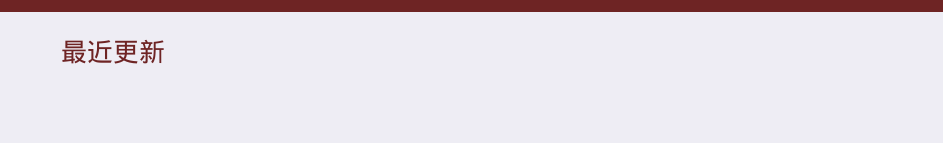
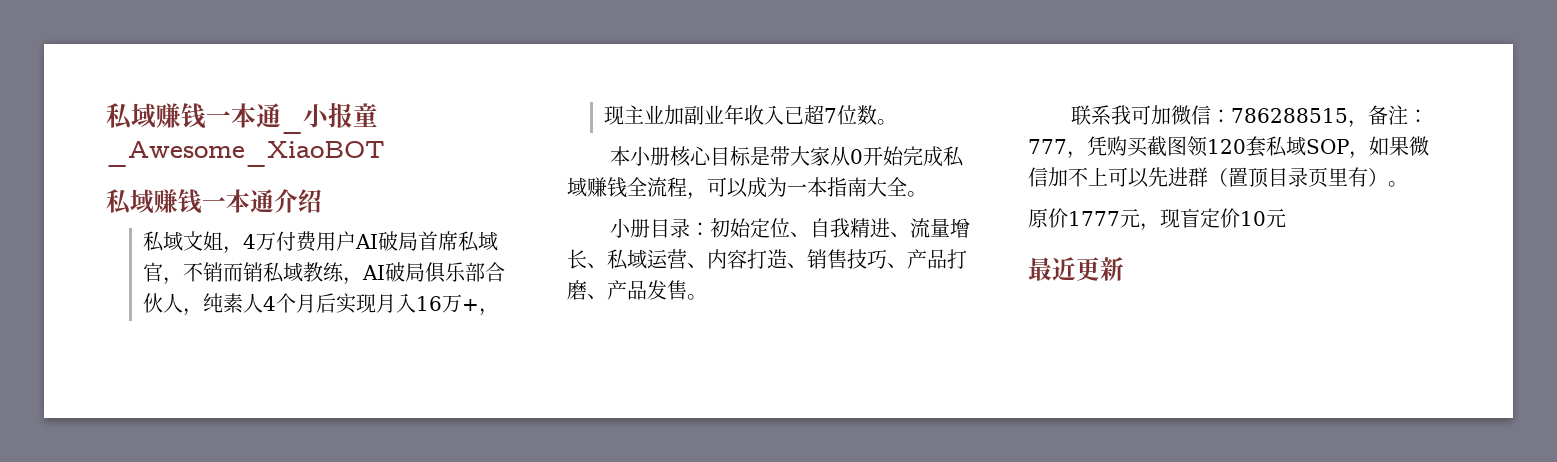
(61, 52) none -> [106,103,378,134] [106,141,385,167] [106,189,322,215] [142,231,498,254] [142,262,505,285] [142,293,499,316] [603,105,897,125] [609,146,964,167] [567,177,927,200] [609,218,970,238] [567,249,967,270] [567,280,707,300] [1070,105,1428,128] [1028,136,1429,159] [1028,167,1408,188] [1028,208,1286,231] 私域赚钱一本通_小报童_Awesome_XiaoBOT // 私域赚钱一本通介绍 // 私域文姐，4万付费用户AI破局首席私域官，不销而销私域教练，AI破局俱乐部合伙人，纯素人4个月后实现月入16万+，现主业加副业年收入已超7位数。 // 本小册核心目标是带大家从0开始完成私域赚钱全流程，可以成为一本指南大全。 // 小册目录：初始定位、自我精进、流量增长、私域运营、内容打造、销售技巧、产品打磨、产品发售。 // 联系我可加微信：786288515，备注：777，凭购买截图领120套私域SOP，如果微信加不上可以先进群（置顶目录页里有）。 // 原价1777元，现盲定价10元 //

